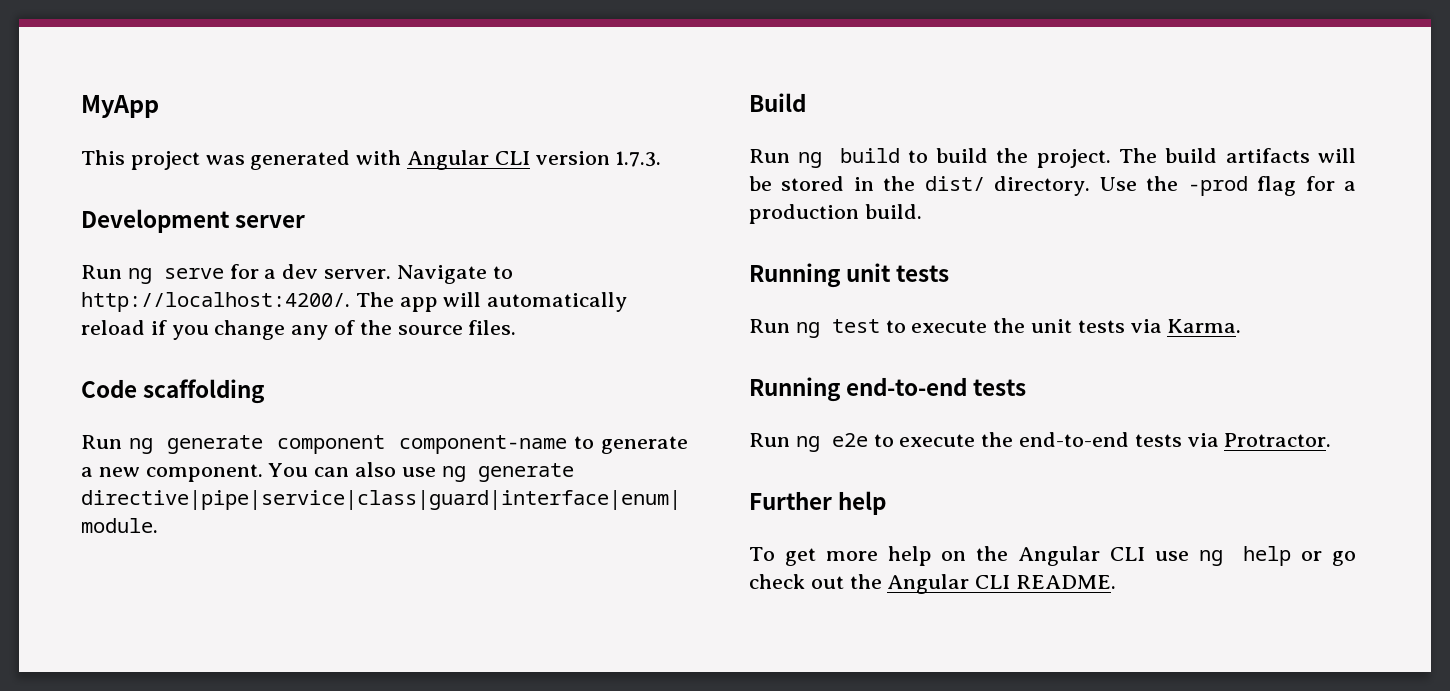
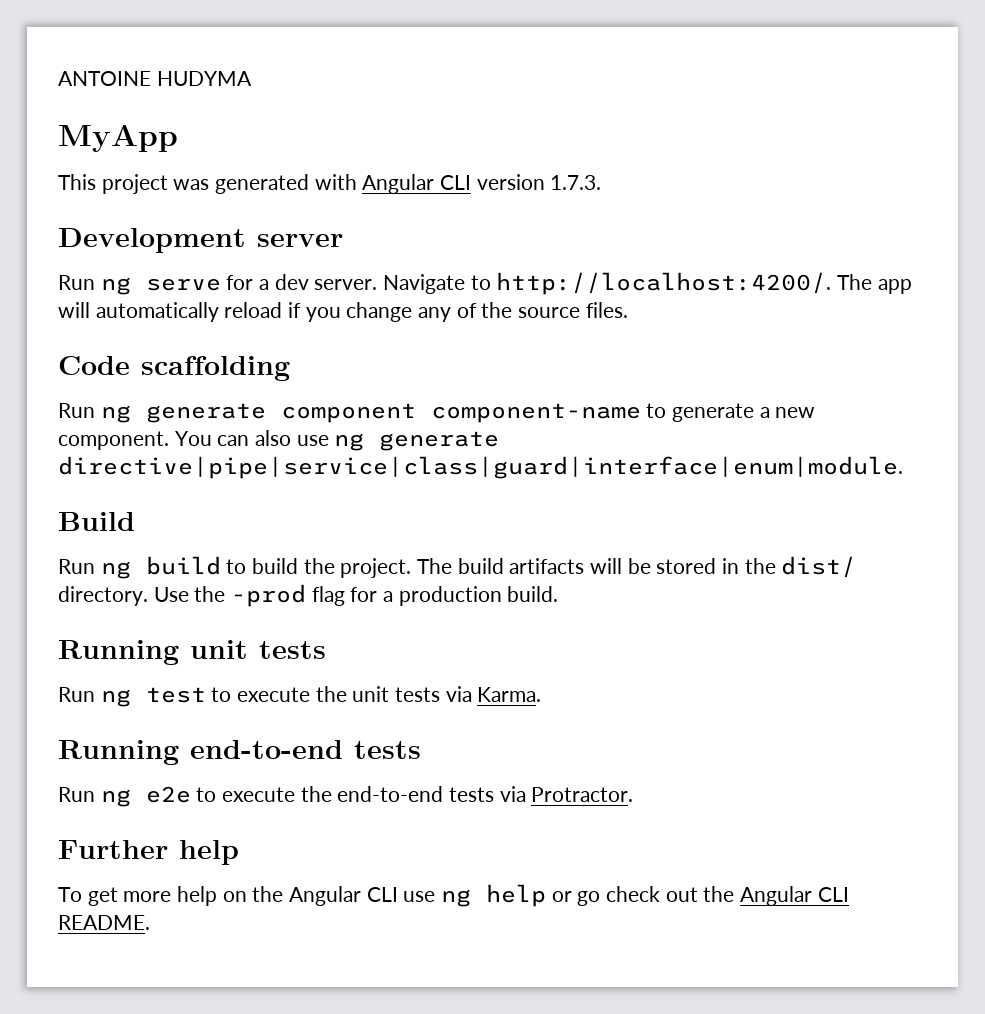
(81, 106) none -> [58,71,252,86] ANTOINE HUDYMA //

